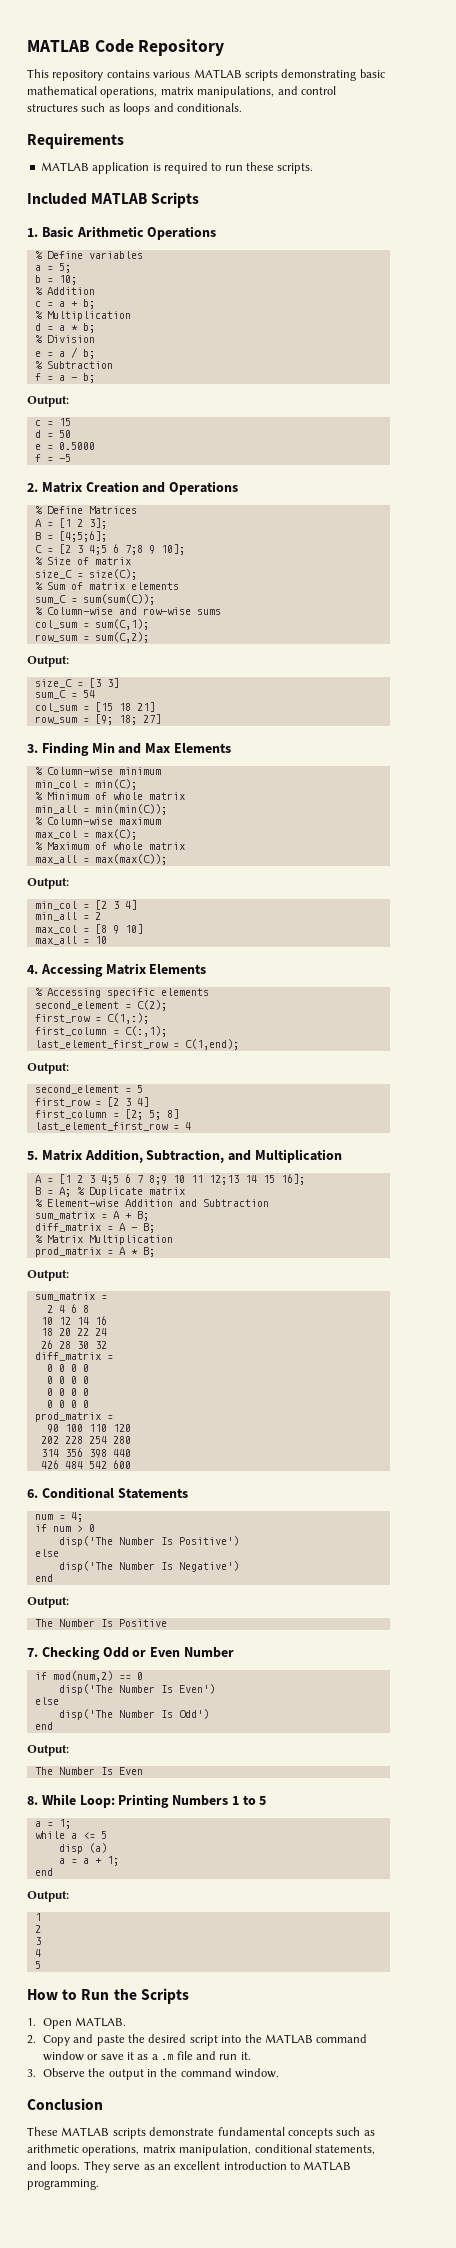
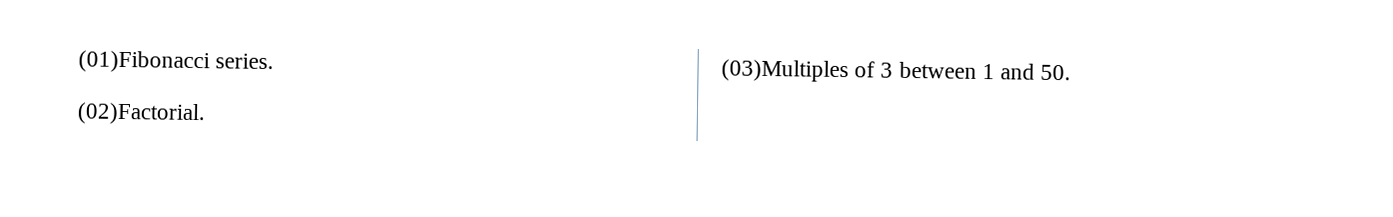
[27,39,225,56] [27,69,385,81] [27,86,336,98] [27,103,242,115] [27,133,124,149] [40,162,314,174] [27,192,200,208] [27,226,217,240] [34,251,143,259] [34,263,71,273] [34,275,77,285] [34,287,95,295] [34,299,95,309] [34,311,131,321] [34,323,95,333] [34,335,95,343] [34,347,95,359] [34,361,113,369] [34,373,95,383] [27,396,69,407] [34,418,71,426] [34,430,71,438] [34,442,95,450] [34,454,71,462] [27,481,239,495] [34,506,137,514] [34,518,107,529] [34,531,107,542] [34,544,185,555] [34,557,131,565] [34,569,137,580] [34,582,179,590] [34,594,155,605] [34,607,221,615] [34,619,149,630] [34,632,149,643] [27,656,69,667] [34,678,119,688] [34,690,95,699] [34,702,155,712] [34,714,161,725] [27,742,231,756] [34,767,161,775] [34,779,137,790] [34,792,185,800] [34,804,167,815] [34,817,161,825] [34,829,137,840] [34,842,185,850] [34,854,167,865] [27,878,69,889] [34,900,137,910] [34,912,101,921] [34,924,143,934] [34,936,107,945] [27,963,207,977] [34,988,209,998] [34,1000,167,1011] [34,1013,149,1024] [34,1026,167,1037] [34,1039,239,1050] [27,1063,69,1074] [34,1085,143,1094] [34,1097,149,1107] [34,1109,179,1120] [34,1122,191,1131] [27,1149,342,1163] [34,1174,305,1185] [34,1187,185,1197] [34,1199,269,1207] [34,1211,149,1221] [34,1223,155,1233] [34,1235,173,1245] [34,1247,155,1257] [27,1270,69,1281] [34,1292,107,1301] [46,1304,89,1313] [40,1316,107,1325] [40,1328,107,1336] [40,1340,107,1349] [34,1352,113,1361] [46,1364,89,1372] [46,1376,89,1384] [46,1388,89,1396] [46,1400,89,1408] [34,1412,113,1422] [46,1424,131,1433] [40,1436,131,1444] [40,1448,131,1458] [40,1460,131,1469] [27,1487,188,1499] [34,1512,83,1522] [34,1524,95,1532] [58,1536,239,1547] [34,1549,59,1557] [58,1561,239,1572] [34,1574,53,1582] [27,1597,69,1608] [34,1619,167,1627] [27,1646,234,1660] [34,1671,143,1682] [58,1684,215,1695] [34,1697,59,1705] [58,1709,209,1720] [34,1722,53,1730] [27,1745,69,1756] [34,1767,143,1775] [27,1794,267,1808] [34,1819,71,1829] [34,1831,107,1839] [58,1843,107,1854] [58,1856,119,1866] [34,1868,53,1876] [27,1891,69,1902] [34,1913,41,1921] [34,1925,41,1933] [34,1937,41,1945] [34,1949,41,1957] [34,1961,41,1969] [27,1988,189,2004] [27,2017,127,2029] [27,2034,368,2046] [42,2051,251,2061] [27,2068,280,2080] [27,2098,103,2110] [27,2127,375,2139] [27,2144,375,2156] [27,2161,352,2173] [27,2179,99,2190] MATLAB Code Repository // This repository contains various MATLAB scripts demonstrating basic mathematical operations, matrix manipulations, and control structures such as loops and conditionals. // Requirements // MATLAB application is required to run these scripts. // Included MATLAB Scripts // 1. Basic Arithmetic Operations // % Define variables // a = 5; // b = 10; // % Addition // c = a + b; // % Multiplication // d = a * b; // % Division // e = a / b; // % Subtraction // f = a - b; // Output: // c = 15 // d = 50 // e = 0.5000 // f = -5 // 2. Matrix Creation and Operations // % Define Matrices // A = [1 2 3]; // B = [4;5;6]; // C = [2 3 4;5 6 7;8 9 10]; // % Size of matrix // size_C = size(C); // % Sum of matrix elements // sum_C = sum(sum(C)); // % Column-wise and row-wise sums // col_sum = sum(C,1); // row_sum = sum(C,2); // Output: // size_C = [3 3] // sum_C = 54 // col_sum = [15 18 21] // row_sum = [9; 18; 27] // 3. Finding Min and Max Elements // % Column-wise minimum // min_col = min(C); // % Minimum of whole matrix // min_all = min(min(C)); // % Column-wise maximum // max_col = max(C); // % Maximum of whole matrix // max_all = max(max(C)); // Output: // min_col = [2 3 4] // min_all = 2 // max_col = [8 9 10] // max_all = 10 // 4. Accessing Matrix Elements // % Accessing specific elements // second_element = C(2); // first_row = C(1,:); // first_column = C(:,1); // last_element_first_row = C(1,end); // Output: // second_element = 5 // first_row = [2 3 4] // first_column = [2; 5; 8] // last_element_first_row = 4 // 5. Matrix Addition, Subtraction, and Multiplication // A = [1 2 3 4;5 6 7 8;9 10 11 12;13 14 15 16]; // B = A; % Duplicate matrix // % Element-wise Addition and Subtraction // sum_matrix = A + B; // diff_matrix = A - B; // % Matrix Multiplication // prod_matrix = A * B; // Output: // sum_matrix = // 2 4 6 8 // 10 12 14 16 // 18 20 22 24 // 26 28 30 32 // diff_matrix = // 0 0 0 0 // 0 0 0 0 // 0 0 0 0 // 0 0 0 0 // prod_matrix = // 90 100 110 120 // 202 228 254 280 // 314 356 398 440 // 426 484 542 600 // 6. Conditional Statements // num = 4; // if num > 0 // disp('The Number Is Positive') // else // disp('The Number Is Negative') // end // Output: // The Number Is Positive // 7. Checking Odd or Even Number // if mod(num,2) == 0 // disp('The Number Is Even') // else // disp('The Number Is Odd') // end // Output: // The Number Is Even // 8. While Loop: Printing Numbers 1 to 5 // a = 1; // while a <= 5 // disp (a) // a = a + 1; // end // Output: // 1 // 2 // 3 // 4 // 5 // How to Run the Scripts // 1. Open MATLAB. // 2. Copy and paste the desired script into the MATLAB command window or save it as a .m file and run it. // 3. Observe the output in the command window. // Conclusion // These MATLAB scripts demonstrate fundamental concepts such as arithmetic operations, matrix manipulation, conditional statements, and loops. They serve as an excellent introduction to MATLAB programming. -> [78,50,275,74] [77,102,206,126] [721,59,1072,83] (01)Fibonacci series. // (02)Factorial. // (03)Multiples of 3 between 1 and 50.

